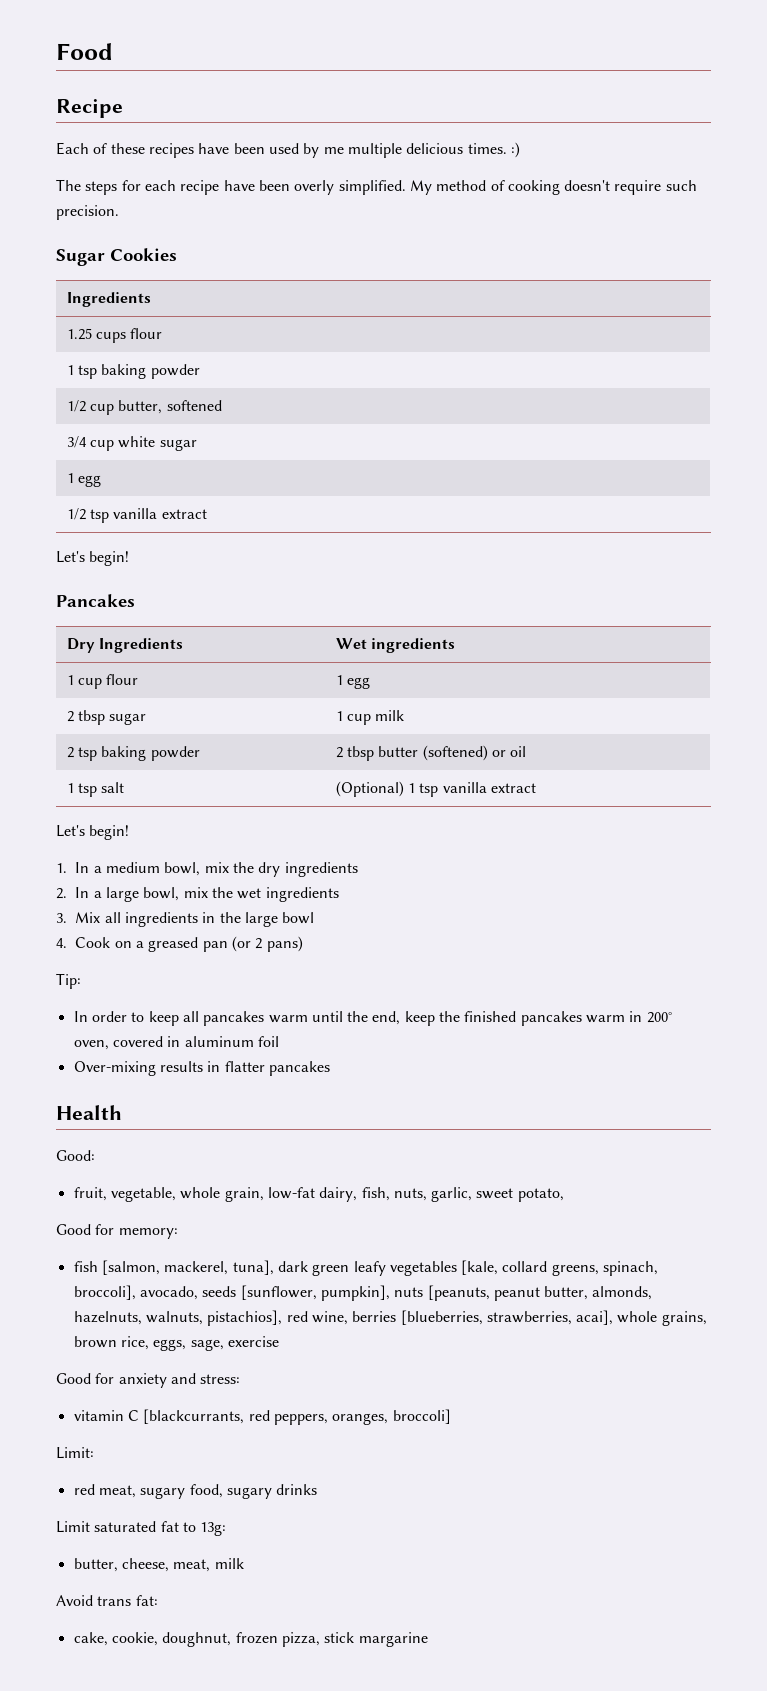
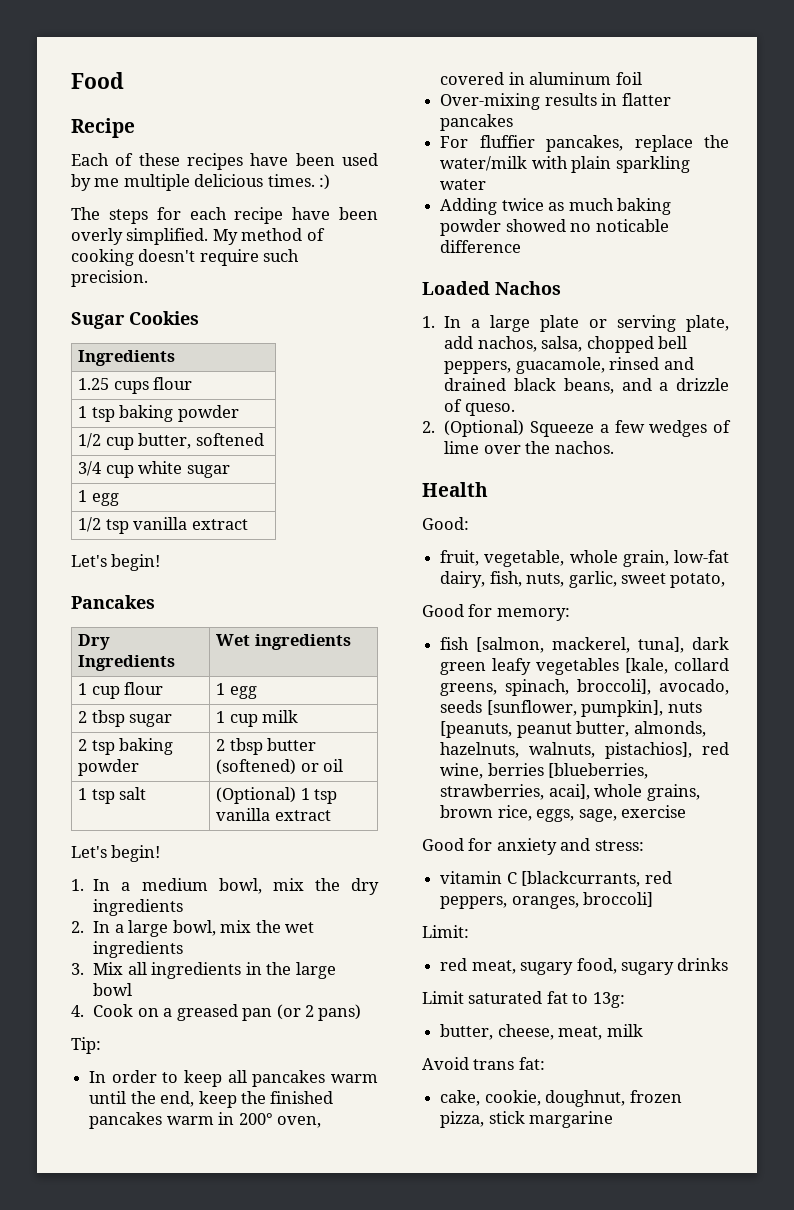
(330, 1068) none -> [440,135,729,152] [440,156,690,173] [440,179,487,190] [440,198,671,215] [440,219,669,236] [440,240,522,253] [422,281,561,295] [422,315,729,332] [444,336,688,353] [444,357,694,374] [444,378,729,394] [444,399,515,416] [422,420,731,437] [444,441,614,454] // For fluffier pancakes, replace the water/milk with plain sparkling water // Adding twice as much baking powder showed no noticable difference // Loaded Nachos // 1. In a large plate or serving plate, add nachos, salsa, chopped bell peppers, guacamole, rinsed and drained black beans, and a drizzle of queso. // 2. (Optional) Squeeze a few wedges of lime over the nachos.

